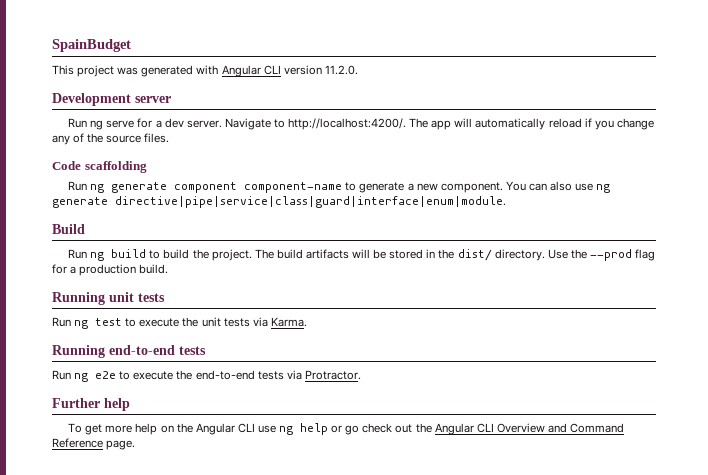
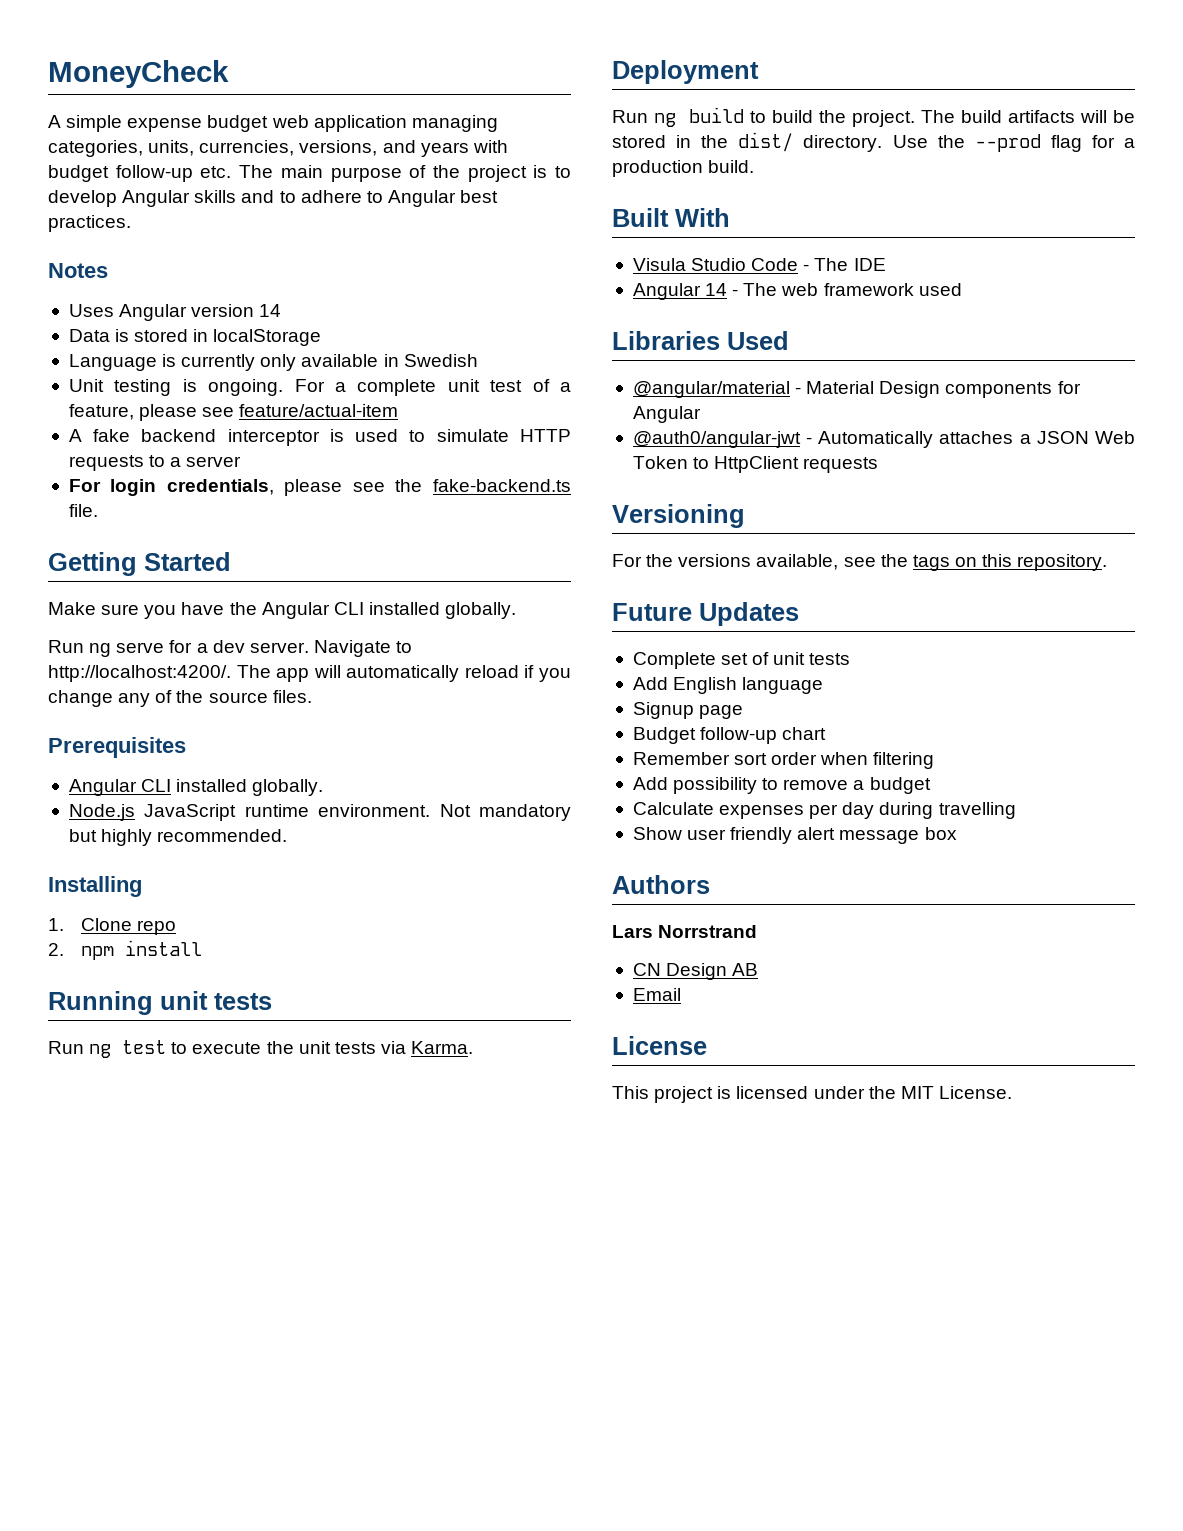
[52,39,131,52] [52,65,358,77] [52,93,171,106] SpainBudget // This project was generated with Angular CLI version 11.2.0. // Development server -> [48,60,229,88] [48,115,498,132] [48,140,508,157] [48,165,571,182] [48,190,499,207] [48,215,131,232] [48,263,108,278] [68,304,282,321] [68,329,322,346] [68,354,478,371] [68,379,572,396] [68,404,399,421] [68,429,571,446] [68,455,242,471] [68,479,571,496] [68,504,98,517] [48,552,231,576] [48,602,517,619] MoneyCheck // A simple expense budget web application managing categories, units, currencies, versions, and years with budget follow-up etc. The main purpose of the project is to develop Angular skills and to adhere to Angular best practices. // Notes // Uses Angular version 14 // Data is stored in localStorage // Language is currently only available in Swedish // Unit testing is ongoing. For a complete unit test of a feature, please see feature/actual-item // A fake backend interceptor is used to simulate HTTP requests to a server // For login credentials, please see the fake-backend.ts file. // Getting Started // Make sure you have the Angular CLI installed globally.
[52,161,147,173] [68,181,611,193] [52,196,506,208] [52,224,85,234] Code scaffolding // Run ng generate component component-name to generate a new component. You can also use ng generate directive|pipe|service|class|guard|interface|enum|module. // Build -> [48,737,186,758] [68,779,324,796] [68,804,571,821] [68,829,288,846] [48,876,142,897] [48,918,177,935] [48,940,203,960] [48,991,272,1015] [48,1040,474,1058] [612,60,759,84] Prerequisites // Angular CLI installed globally. // Node.js JavaScript runtime environment. Not mandatory but highly recommended. // Installing // 1. Clone repo // 2. npm install // Running unit tests // Run ng test to execute the unit tests via Karma. // Deployment
[52,292,165,305] [52,317,307,329] [52,345,206,358] [52,370,361,382] [52,398,130,411] [68,423,625,435] [52,438,136,450] Running unit tests // Run ng test to execute the unit tests via Karma. // Running end-to-end tests // Run ng e2e to execute the end-to-end tests via Protractor. // Further help // To get more help on the Angular CLI use ng help or go check out the Angular CLI Overview and Command Reference page. -> [612,208,730,227] [632,258,886,271] [632,283,962,300] [612,331,789,350] [632,381,1081,398] [632,406,701,423] [632,431,1135,448] [632,456,879,473] [612,504,745,528] [612,554,1108,571] [612,602,799,626] [632,652,851,669] [632,677,824,694] [632,702,744,719] [632,727,827,744] [632,752,935,769] [632,777,931,794] [632,802,1016,819] [632,827,957,844] [612,875,710,894] [612,925,758,938] [632,963,759,980] [632,988,681,1001] [612,1036,707,1055] [612,1086,1012,1103] Built With // Visula Studio Code - The IDE // Angular 14 - The web framework used // Libraries Used // @angular/material - Material Design components for Angular // @auth0/angular-jwt - Automatically attaches a JSON Web Token to HttpClient requests // Versioning // For the versions available, see the tags on this repository. // Future Updates // Complete set of unit tests // Add English language // Signup page // Budget follow-up chart // Remember sort order when filtering // Add possibility to remove a budget // Calculate expenses per day during travelling // Show user friendly alert message box // Authors // Lars Norrstrand // CN Design AB // Email // License // This project is licensed under the MIT License.

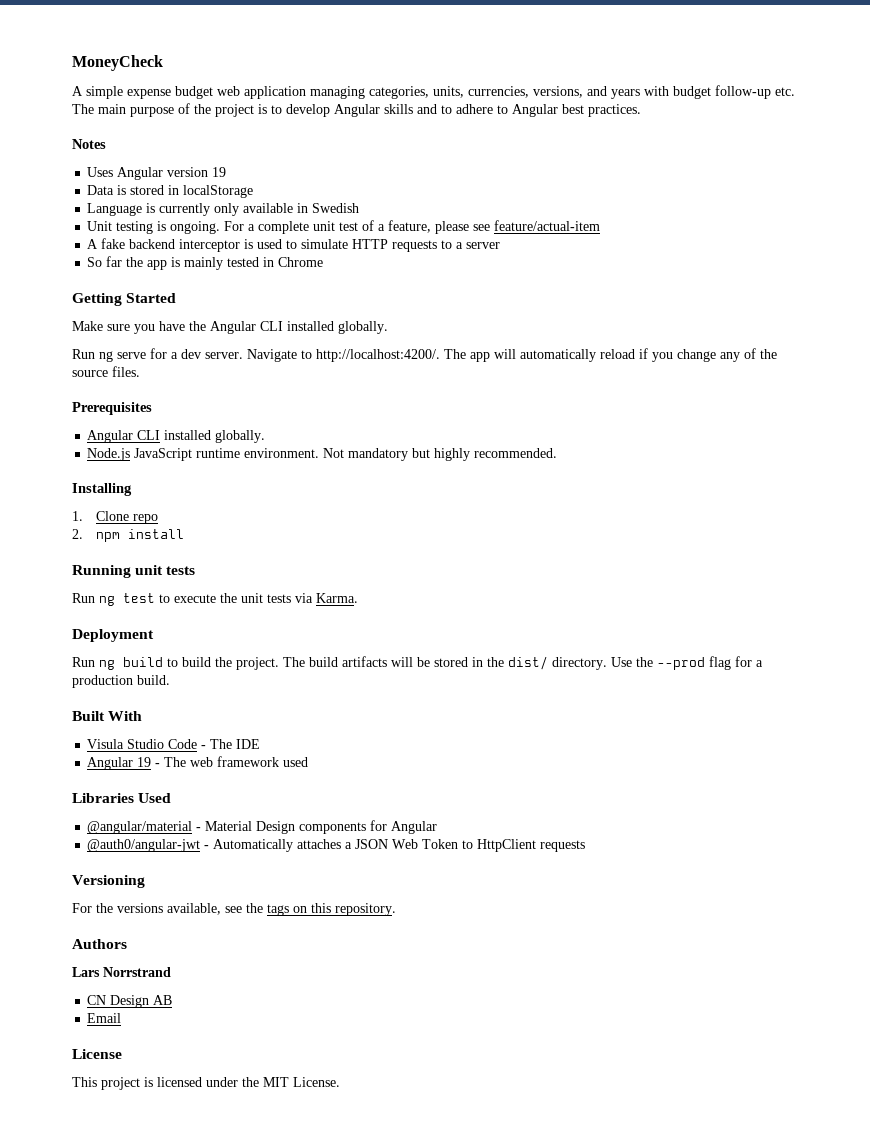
[259,304,282,317] 14 -> [212,167,227,177] 19
[68,479,571,496] [68,504,98,517] For login credentials, please see the fake-backend.ts file. -> [87,256,324,270] So far the app is mainly tested in Chrome
[705,283,728,296] 14 -> [137,757,152,767] 19
[612,602,799,626] [632,652,851,669] [632,677,824,694] [632,702,744,719] [632,727,827,744] [632,752,935,769] [632,777,931,794] [632,802,1016,819] [632,827,957,844] // Future Updates // Complete set of unit tests // Add English language // Signup page // Budget follow-up chart // Remember sort order when filtering // Add possibility to remove a budget // Calculate expenses per day during travelling // Show user friendly alert message box -> (396, 909) none

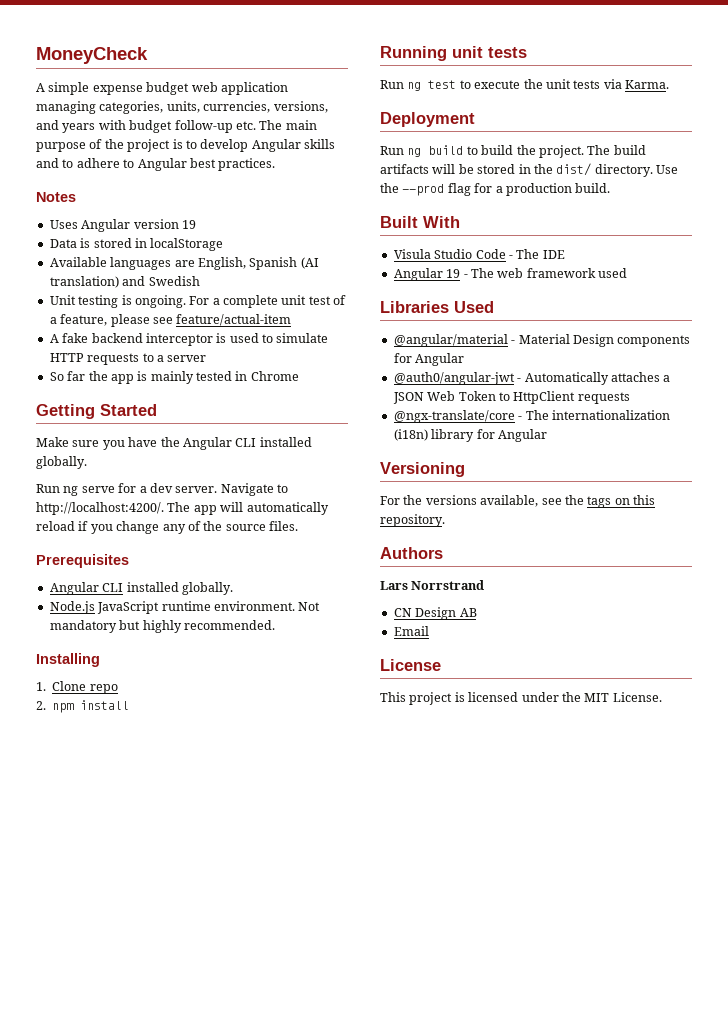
[87,203,309,216] Language is currently only available in -> [49,257,319,270] [49,276,146,288] Available languages are English, Spanish (AI translation) and
(586, 846) none -> [393,410,670,423] [393,429,547,442] // @ngx-translate/core - The internationalization (i18n) library for Angular

